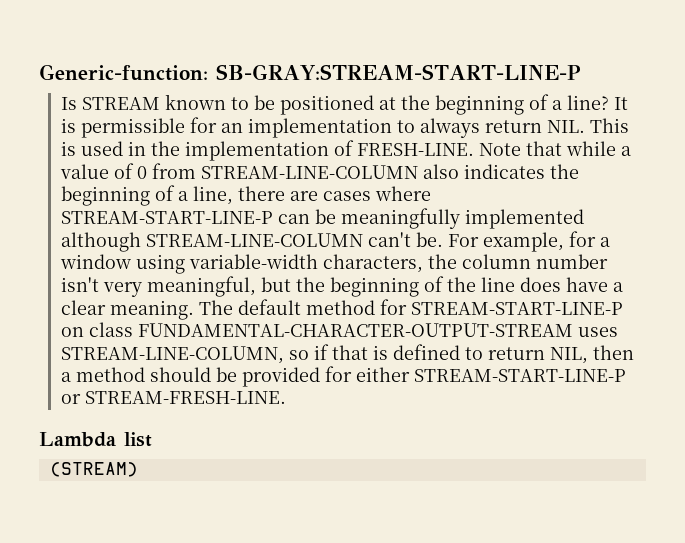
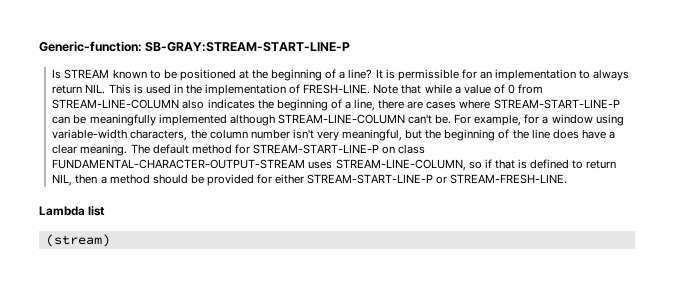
[49,462,138,477] (STREAM) -> [45,234,110,247] (stream)

